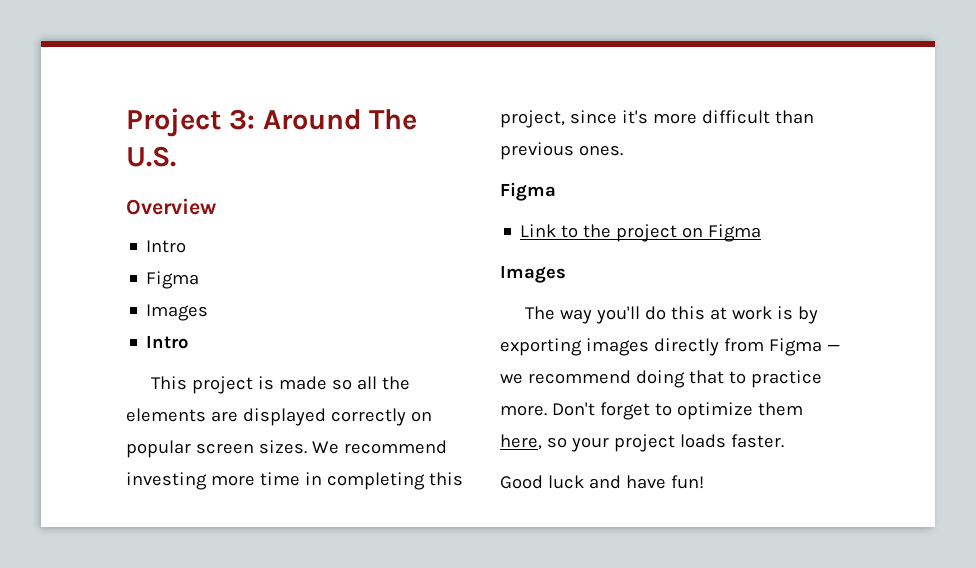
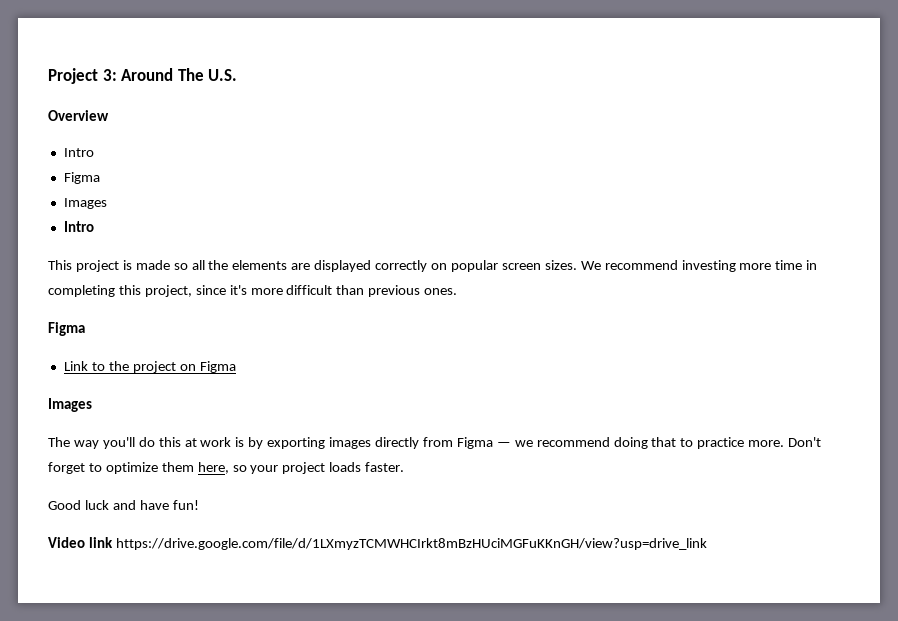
(704, 482) none -> [48,537,707,550] // Video link https://drive.google.com/file/d/1LXmyzTCMWHCIrkt8mBzHUciMGFuKKnGH/view?usp=drive_link

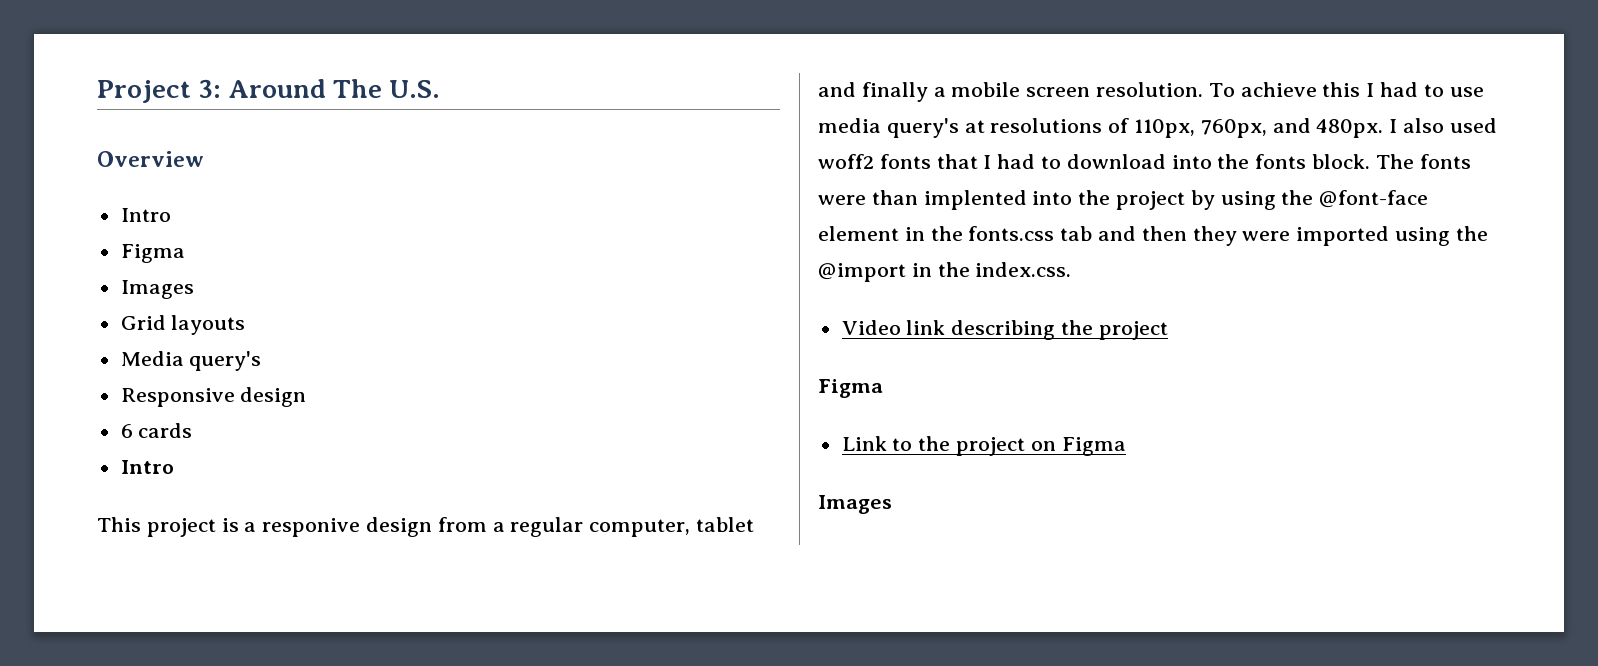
[63,221,94,232] [48,260,818,272] [48,285,458,297] Intro // This project is made so all the elements are displayed correctly on popular screen sizes. We recommend investing more time in completing this project, since it's more difficult than previous ones. -> [120,315,246,335] [120,351,262,371] [120,387,307,407] [120,423,193,438] [120,460,174,474] [97,517,755,537] [818,82,1484,102] [818,118,1497,138] [818,154,1471,169] [818,190,1429,210] [818,226,1488,246] [818,262,1072,282] [841,320,1168,340] Grid layouts // Media query's // Responsive design // 6 cards // Intro // This project is a responive design from a regular computer, tablet and finally a mobile screen resolution. To achieve this I had to use media query's at resolutions of 110px, 760px, and 480px. I also used woff2 fonts that I had to download into the fonts block. The fonts were than implented into the project by using the @font-face element in the fonts.css tab and then they were imported using the @import in the index.css. // Video link describing the project
[48,437,822,449] [48,462,405,474] [48,500,199,510] [48,537,707,550] // The way you'll do this at work is by exporting images directly from Figma — we recommend doing that to practice more. Don't forget to optimize them here, so your project loads faster. // Good luck and have fun! // Video link https://drive.google.com/file/d/1LXmyzTCMWHCIrkt8mBzHUciMGFuKKnGH/view?usp=drive_link -> (892, 504) none

